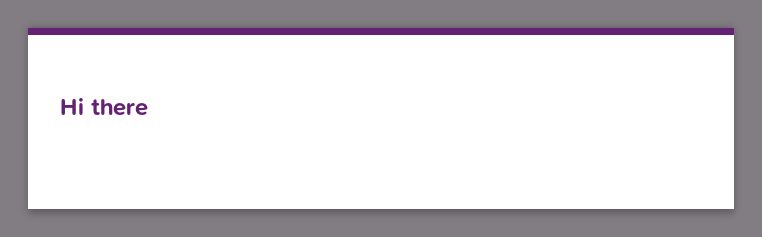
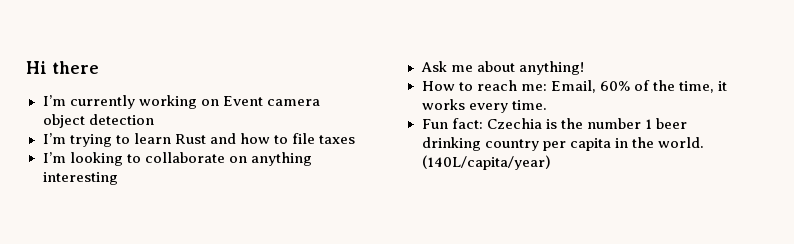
(148, 107) none -> [42,95,320,109] [42,114,154,128] [42,133,355,147] [42,152,312,166] [42,172,118,185] [420,61,584,75] [421,80,727,93] [421,99,547,113] [421,118,687,129] [421,137,704,151] [421,155,551,170] // I’m currently working on Event camera object detection // I’m trying to learn Rust and how to file taxes // I’m looking to collaborate on anything interesting // Ask me about anything! // How to reach me: Email, 60% of the time, it works every time. // Fun fact: Czechia is the number 1 beer drinking country per capita in the world. (140L/capita/year)

